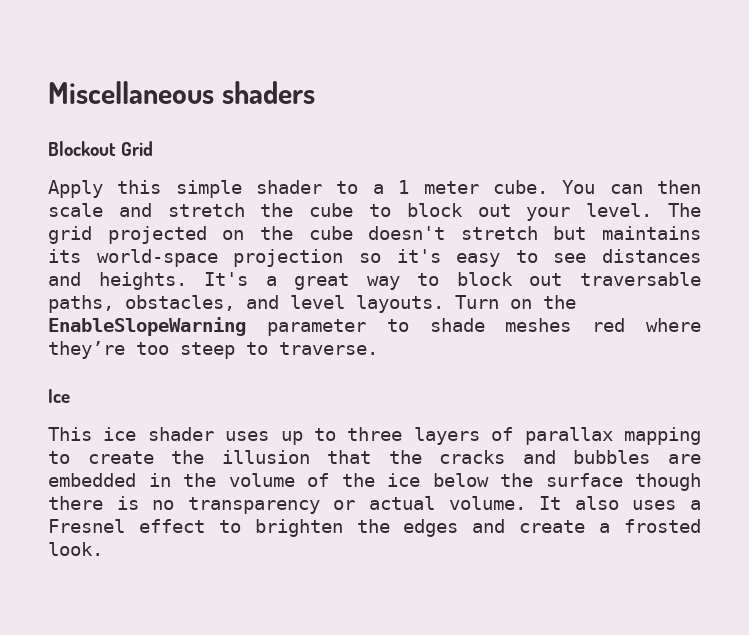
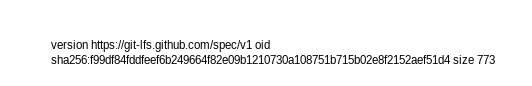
[48,81,315,104] [48,141,154,156] [48,180,702,198] [48,203,701,221] [48,226,701,244] [48,249,701,267] [48,272,701,290] [48,295,576,313] [48,317,701,336] [48,341,378,359] [48,389,70,403] [48,427,701,445] [48,450,701,464] [48,473,701,491] [48,496,702,514] [48,519,702,537] [48,542,103,556] Miscellaneous shaders // Blockout Grid // Apply this simple shader to a 1 meter cube. You can then scale and stretch the cube to block out your level. The grid projected on the cube doesn't stretch but maintains its world-space projection so it's easy to see distances and heights. It's a great way to block out traversable paths, obstacles, and level layouts. Turn on the EnableSlopeWarning parameter to shade meshes red where they’re too steep to traverse. // Ice // This ice shader uses up to three layers of parallax mapping to create the illusion that the cracks and bubbles are embedded in the volume of the ice below the surface though there is no transparency or actual volume. It also uses a Fresnel effect to brighten the edges and create a frosted look. -> [51,40,271,52] [51,55,496,64] version https://git-lfs.github.com/spec/v1 oid sha256:f99df84fddfeef6b249664f82e09b1210730a108751b715b02e8f2152aef51d4 size 773

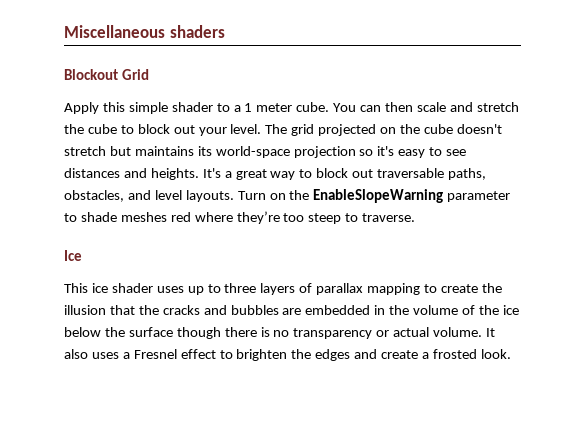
[51,40,271,52] [51,55,496,64] version https://git-lfs.github.com/spec/v1 oid sha256:f99df84fddfeef6b249664f82e09b1210730a108751b715b02e8f2152aef51d4 size 773 -> [64,25,225,38] [64,69,149,80] [64,102,519,114] [64,124,502,136] [64,146,467,158] [64,168,487,180] [64,189,511,203] [64,211,416,224] [64,250,82,261] [64,283,502,295] [64,305,519,315] [64,327,496,339] [64,349,511,361] Miscellaneous shaders // Blockout Grid // Apply this simple shader to a 1 meter cube. You can then scale and stretch the cube to block out your level. The grid projected on the cube doesn't stretch but maintains its world-space projection so it's easy to see distances and heights. It's a great way to block out traversable paths, obstacles, and level layouts. Turn on the EnableSlopeWarning parameter to shade meshes red where they’re too steep to traverse. // Ice // This ice shader uses up to three layers of parallax mapping to create the illusion that the cracks and bubbles are embedded in the volume of the ice below the surface though there is no transparency or actual volume. It also uses a Fresnel effect to brighten the edges and create a frosted look.

